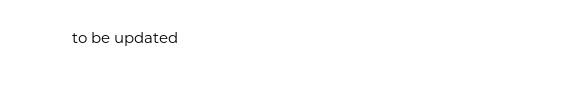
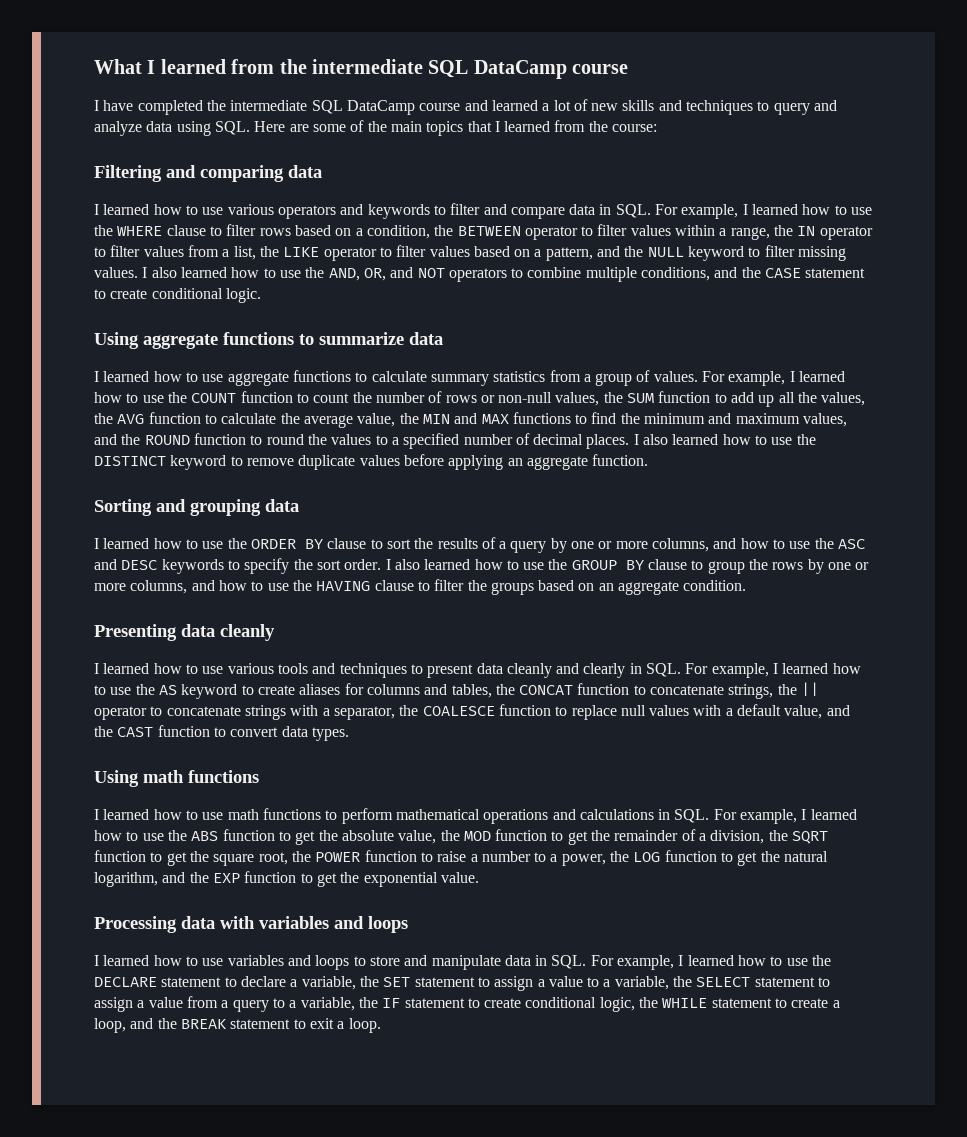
[72,32,179,46] to be updated -> [94,59,629,79] [94,99,838,115] [94,120,658,136] [94,165,322,182] [94,203,873,219] [94,224,873,240] [94,245,847,261] [94,267,866,282] [94,288,261,303] [94,332,443,349] [94,370,846,386] [94,391,866,407] [94,412,848,428] [94,433,816,449] [94,454,649,470] [94,499,299,516] [94,537,866,553] [94,558,870,574] [94,579,747,595] [94,624,275,641] [94,663,861,678] [94,682,820,699] [94,704,850,720] [94,725,349,741] [94,770,259,787] [94,808,857,824] [94,829,829,845] [94,850,829,866] [94,871,479,887] [94,916,408,933] [94,955,832,970] [94,976,831,991] [94,996,840,1012] [94,1018,381,1033] What I learned from the intermediate SQL DataCamp course // I have completed the intermediate SQL DataCamp course and learned a lot of new skills and techniques to query and analyze data using SQL. Here are some of the main topics that I learned from the course: // Filtering and comparing data // I learned how to use various operators and keywords to filter and compare data in SQL. For example, I learned how to use the WHERE clause to filter rows based on a condition, the BETWEEN operator to filter values within a range, the IN operator to filter values from a list, the LIKE operator to filter values based on a pattern, and the NULL keyword to filter missing values. I also learned how to use the AND, OR, and NOT operators to combine multiple conditions, and the CASE statement to create conditional logic. // Using aggregate functions to summarize data // I learned how to use aggregate functions to calculate summary statistics from a group of values. For example, I learned how to use the COUNT function to count the number of rows or non-null values, the SUM function to add up all the values, the AVG function to calculate the average value, the MIN and MAX functions to find the minimum and maximum values, and the ROUND function to round the values to a specified number of decimal places. I also learned how to use the DISTINCT keyword to remove duplicate values before applying an aggregate function. // Sorting and grouping data // I learned how to use the ORDER BY clause to sort the results of a query by one or more columns, and how to use the ASC and DESC keywords to specify the sort order. I also learned how to use the GROUP BY clause to group the rows by one or more columns, and how to use the HAVING clause to filter the groups based on an aggregate condition. // Presenting data cleanly // I learned how to use various tools and techniques to present data cleanly and clearly in SQL. For example, I learned how to use the AS keyword to create aliases for columns and tables, the CONCAT function to concatenate strings, the || operator to concatenate strings with a separator, the COALESCE function to replace null values with a default value, and the CAST function to convert data types. // Using math functions // I learned how to use math functions to perform mathematical operations and calculations in SQL. For example, I learned how to use the ABS function to get the absolute value, the MOD function to get the remainder of a division, the SQRT function to get the square root, the POWER function to raise a number to a power, the LOG function to get the natural logarithm, and the EXP function to get the exponential value. // Processing data with variables and loops // I learned how to use variables and loops to store and manipulate data in SQL. For example, I learned how to use the DECLARE statement to declare a variable, the SET statement to assign a value to a variable, the SELECT statement to assign a value from a query to a variable, the IF statement to create conditional logic, the WHILE statement to create a loop, and the BREAK statement to exit a loop.

